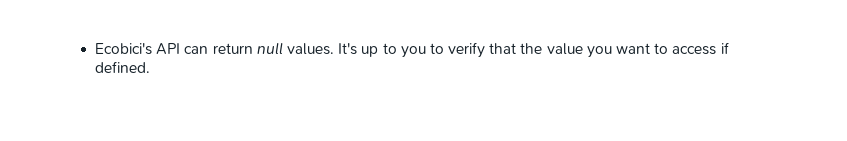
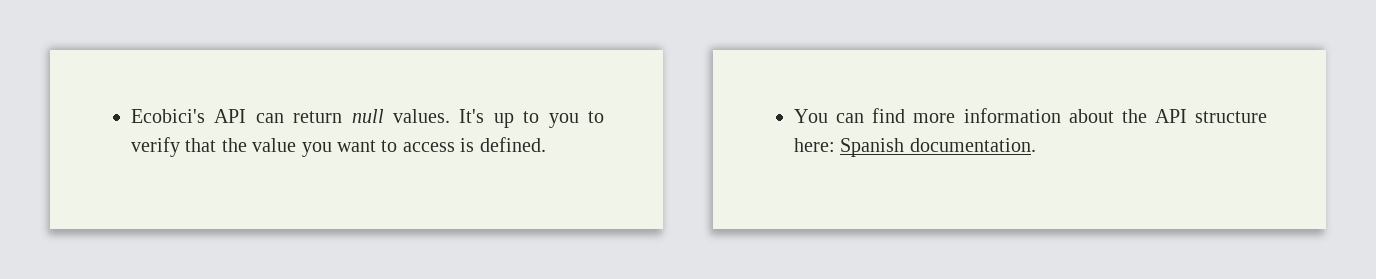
[720,42,729,54] if -> [460,138,475,152] is
(151, 67) none -> [794,108,1267,123] [794,138,1036,157] // You can find more information about the API structure here: Spanish documentation.

